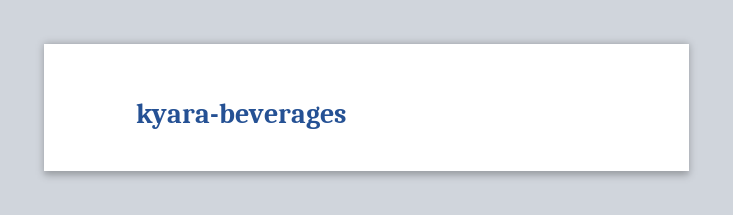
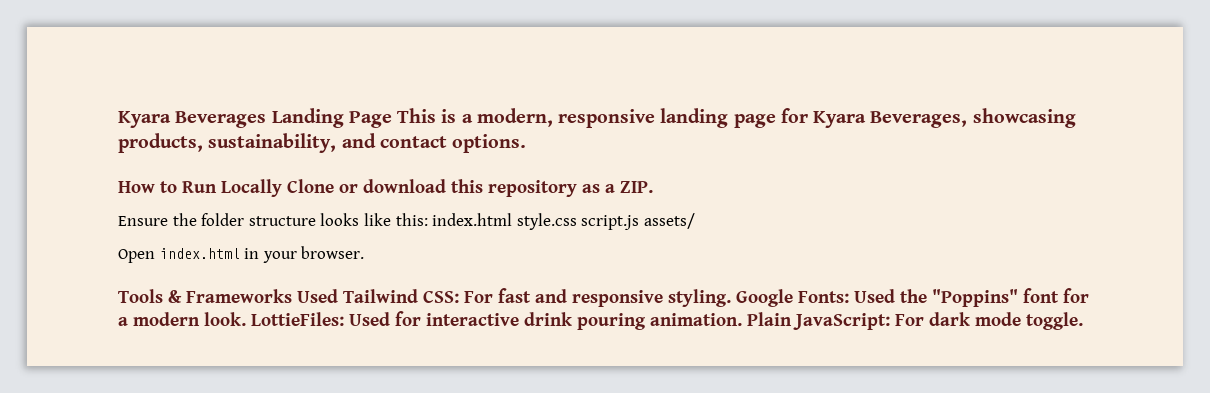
[136,103,346,129] kyara-beverages -> [118,108,1076,128] [118,133,527,153] [118,179,653,197] [118,213,695,230] [118,246,365,263] [118,288,1089,307] [118,311,1083,330] Kyara Beverages Landing Page This is a modern, responsive landing page for Kyara Beverages, showcasing products, sustainability, and contact options. // How to Run Locally Clone or download this repository as a ZIP. // Ensure the folder structure looks like this: index.html style.css script.js assets/ // Open index.html in your browser. // Tools & Frameworks Used Tailwind CSS: For fast and responsive styling. Google Fonts: Used the "Poppins" font for a modern look. LottieFiles: Used for interactive drink pouring animation. Plain JavaScript: For dark mode toggle.

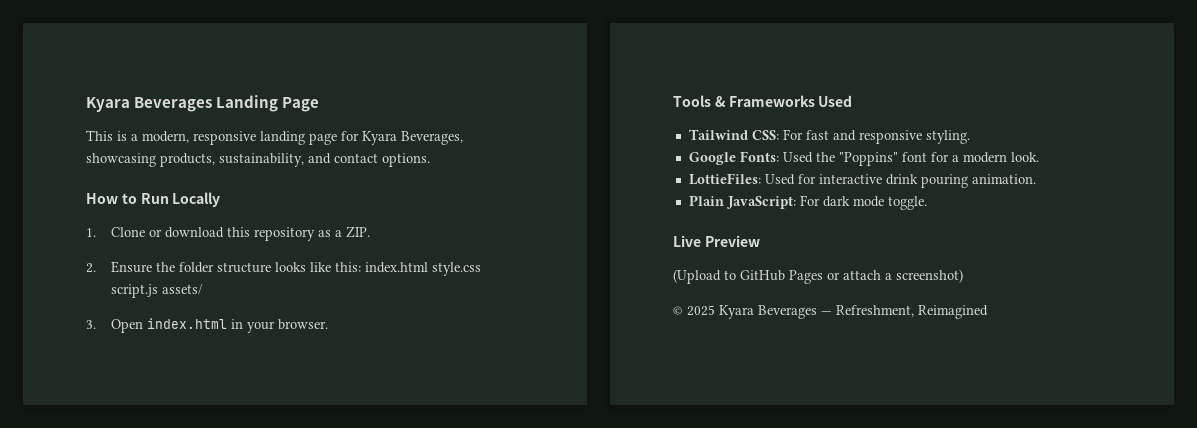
(392, 119) none -> (320, 104) //
(282, 188) none -> [86,228,96,237] // 1.
(653, 187) none -> [86,263,96,273] 2.
(695, 221) none -> [86,320,96,329] 3.
(338, 296) none -> (853, 101) //
(731, 298) none -> (970, 137) //
(246, 319) none -> (1039, 157) //
(742, 319) none -> (1036, 179) //
(1083, 321) none -> [673,235,760,247] [673,269,963,284] [673,305,988,319] // Live Preview // (Upload to GitHub Pages or attach a screenshot) // © 2025 Kyara Beverages — Refreshment, Reimagined

